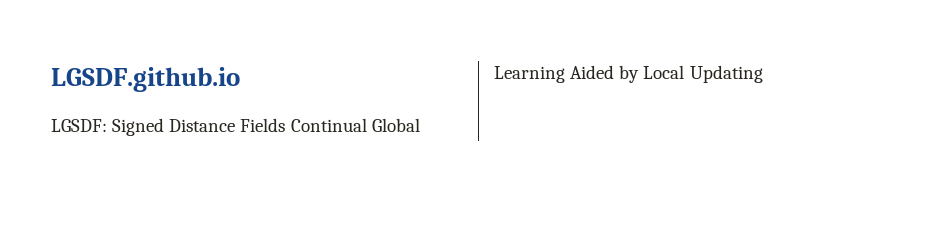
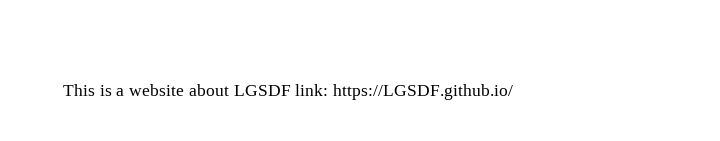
[51,67,240,92] [51,118,420,136] [494,65,763,83] LGSDF.github.io // LGSDF: Signed Distance Fields Continual Global Learning Aided by Local Updating -> [63,84,514,100] This is a website about LGSDF link: https://LGSDF.github.io/

